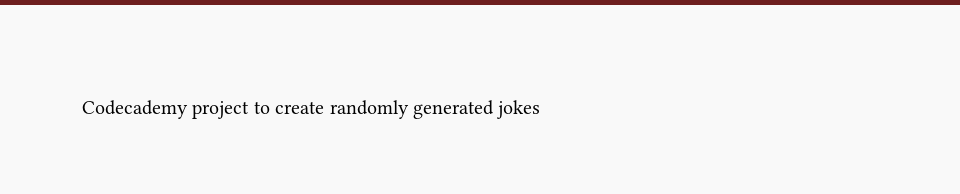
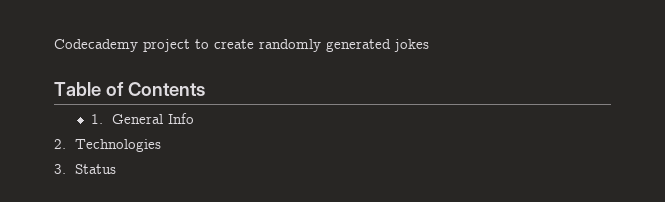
(541, 109) none -> [54,82,205,96] [91,113,195,124] [54,139,162,152] [54,164,117,174] // Table of Contents // 1. General Info // 2. Technologies // 3. Status

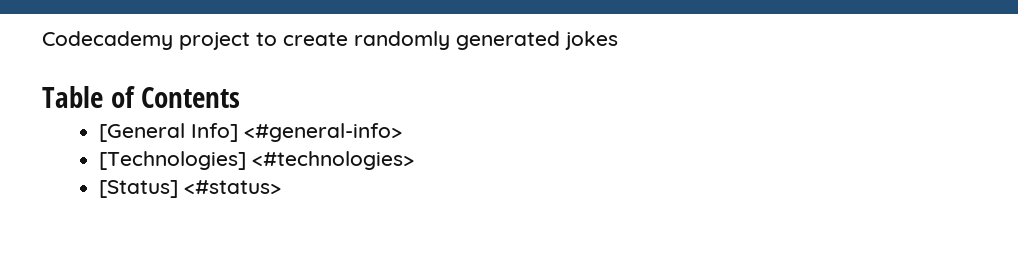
[91,113,195,124] [54,139,162,152] [54,164,117,174] 1. General Info // 2. Technologies // 3. Status -> [99,123,403,142] [99,151,415,170] [99,180,282,198] [General Info] <#general-info> // [Technologies] <#technologies> // [Status] <#status>

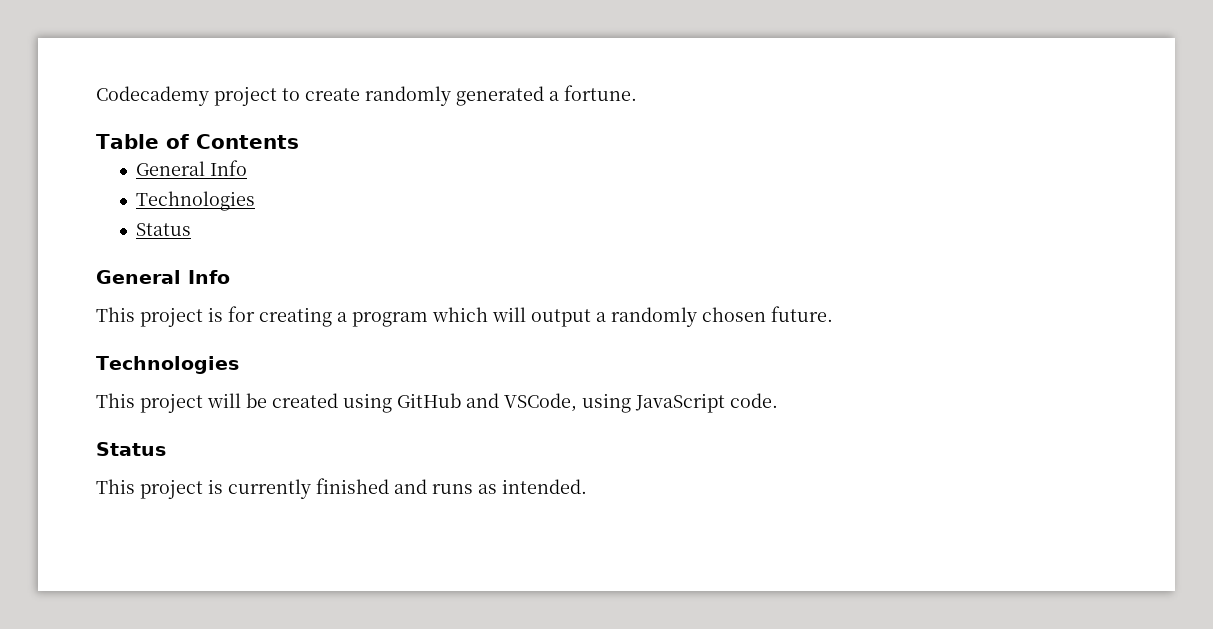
[565,31,618,50] jokes -> [549,85,637,101] a fortune.
[99,123,403,142] [99,151,415,170] [99,180,282,198] [General Info] <#general-info> // [Technologies] <#technologies> // [Status] <#status> -> [136,160,248,176] [136,191,256,211] [136,223,192,236] [96,270,230,284] [96,306,833,327] [96,356,239,374] [96,393,778,413] [96,442,166,456] [96,478,587,499] General Info // Technologies // Status // General Info // This project is for creating a program which will output a randomly chosen future. // Technologies // This project will be created using GitHub and VSCode, using JavaScript code. // Status // This project is currently finished and runs as intended.

